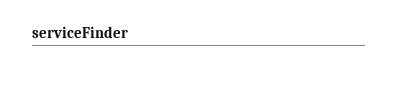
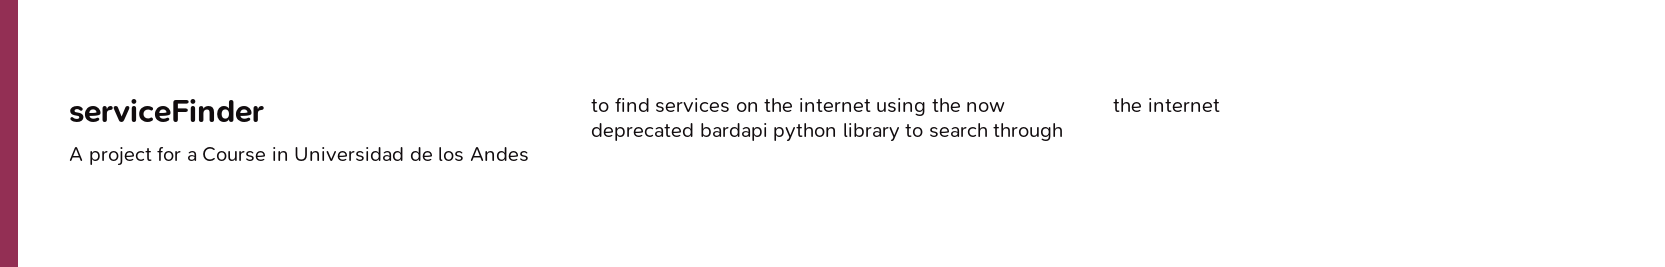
(128, 32) none -> [69,146,529,166] [591,97,1006,116] [591,123,1064,142] [1113,98,1220,112] // A project for a Course in Universidad de los Andes to find services on the internet using the now deprecated bardapi python library to search through the internet

